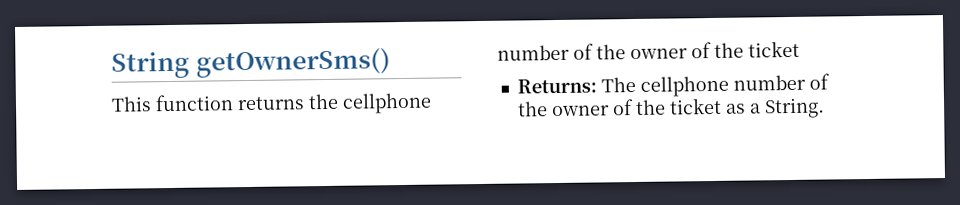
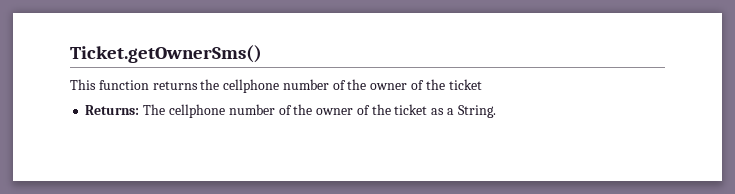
[111,47,391,79] String getOwnerSms() -> [70,45,262,63] Ticket.getOwnerSms()

